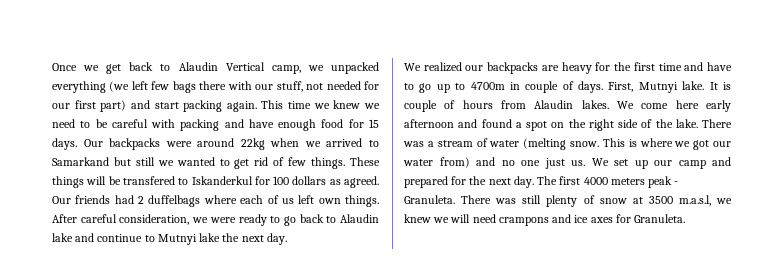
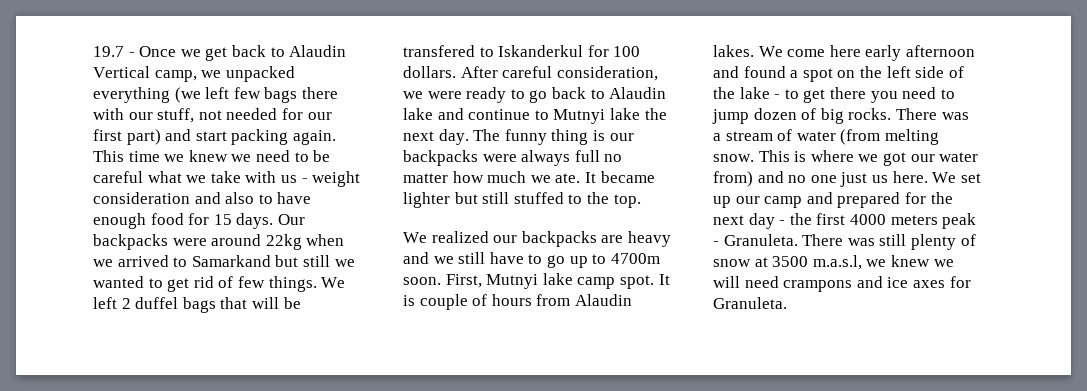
(52, 67) none -> [93,46,135,57] 19.7 -
[151,119,244,131] with packing and -> [147,171,361,187] [93,192,273,204] what we take with us - weight consideration and also to
[349,157,380,166] [52,176,84,188] These things -> [321,277,346,288] [93,297,248,313] We left 2 duffel bags that
[292,176,379,188] [52,195,380,207] dollars as agreed. Our friends had 2 duffelbags where each of us left own things. -> [403,66,456,78] dollars.
(287, 239) none -> [473,129,634,145] [403,150,623,166] [403,171,655,183] [403,192,641,208] The funny thing is our backpacks were always full no matter how much we ate. It became lighter but still stuffed to the top.
[595,62,704,71] for the first time and -> [403,252,486,264] and we still
[509,81,705,93] in couple of days. First, Mutnyi lake. -> [403,273,654,289] soon. First, Mutnyi lake camp spot.
[588,119,614,131] right -> [886,66,911,78] left
[675,119,698,128] lake. -> [739,87,955,103] [712,108,892,124] lake - to get there you need to jump dozen of big rocks.
[523,138,567,150] (melting -> [840,129,939,145] (from melting
[571,160,585,166] us. -> [871,171,928,183] us here.
[513,176,558,188] day. The -> [748,213,812,229] day - the

